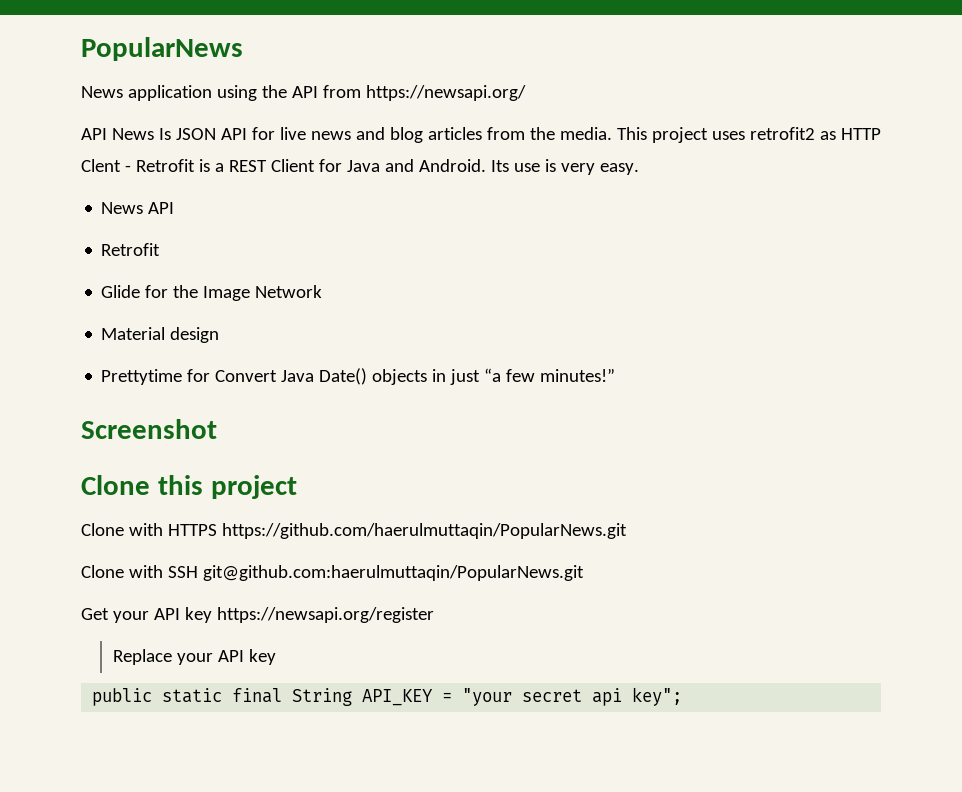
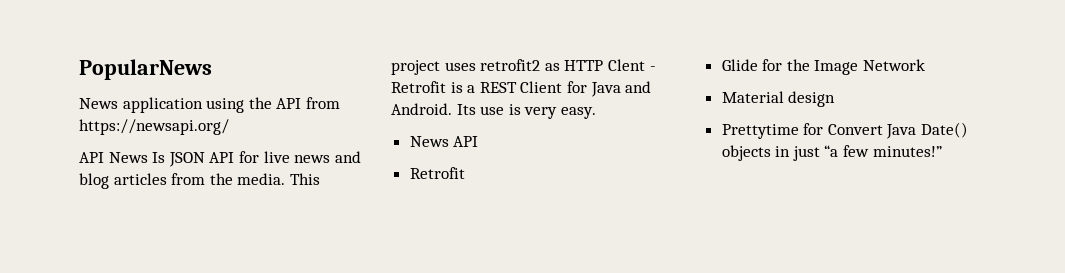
[81,419,217,439] [81,475,297,499] [81,523,627,539] [81,565,584,581] [81,607,434,623] [112,649,276,665] [92,687,683,706] // Screenshot // Clone this project // Clone with HTTPS https://github.com/haerulmuttaqin/PopularNews.git // Clone with SSH git@github.com:haerulmuttaqin/PopularNews.git // Get your API key https://newsapi.org/register // Replace your API key // public static final String API_KEY = "your secret api key"; -> (942, 151) none

